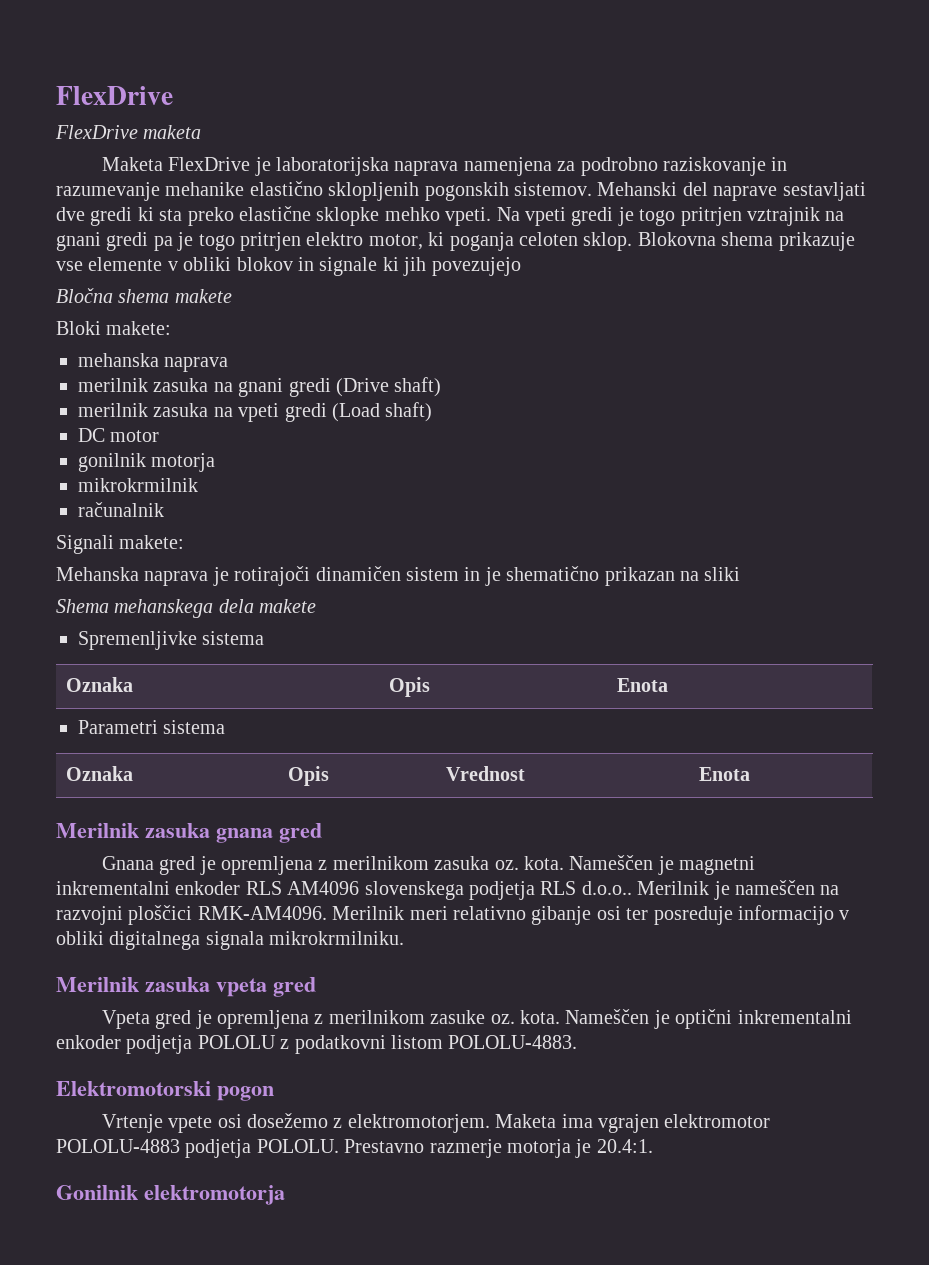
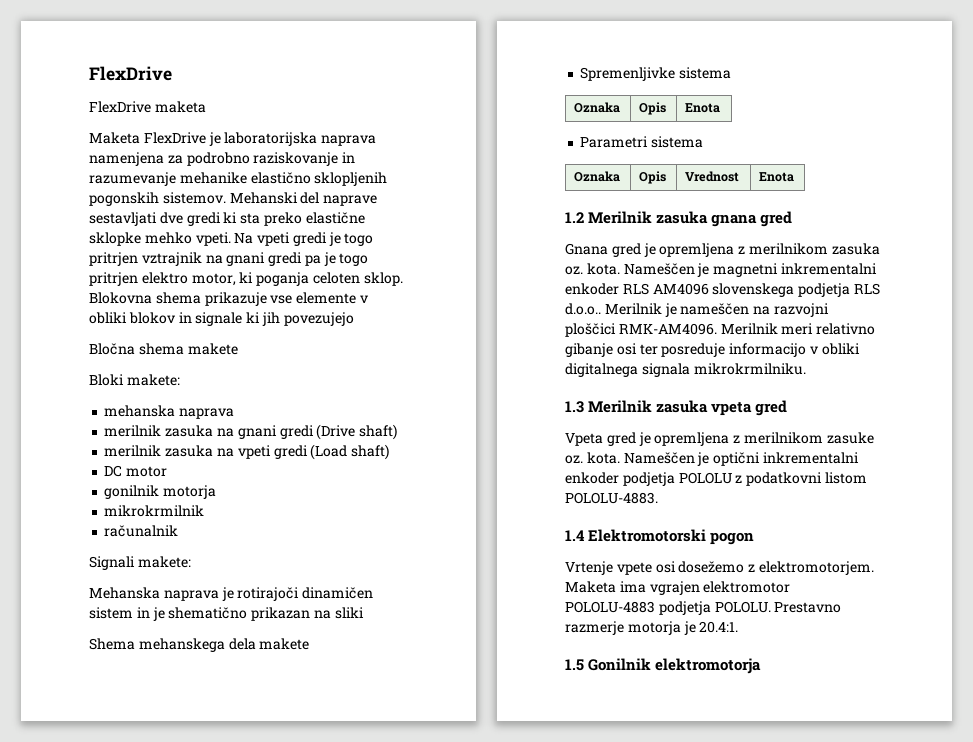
(751, 774) none -> [565,212,584,223] 1.2
(405, 938) none -> [565,401,584,413] 1.3
(578, 1042) none -> [565,530,585,541] 1.4
(653, 1146) none -> [565,659,584,671] 1.5

